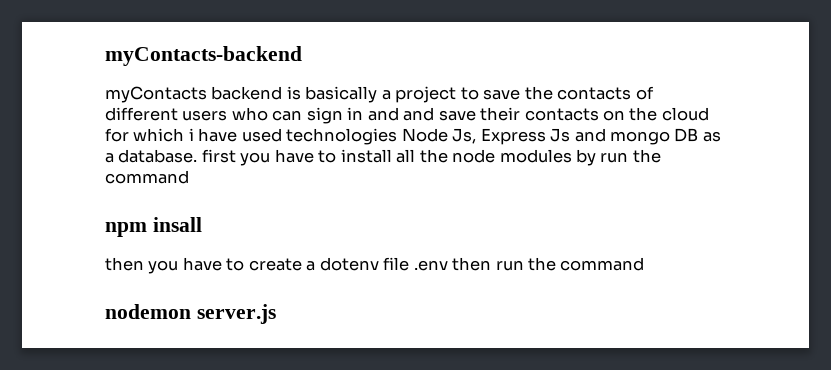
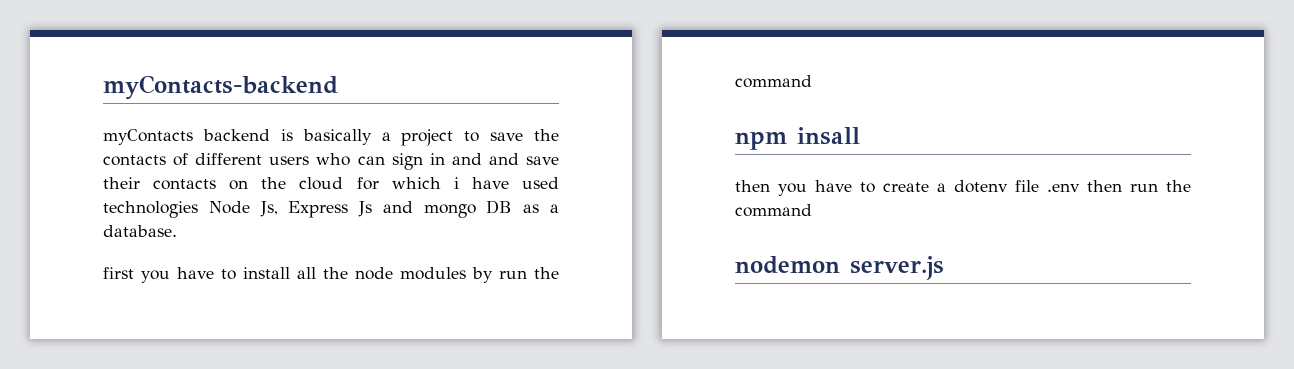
(198, 156) none -> (177, 231) //

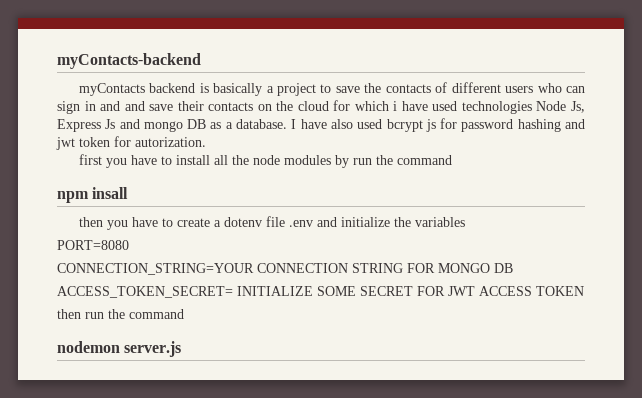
(177, 231) none -> [291,118,586,132] [56,136,206,150] I have also used bcrypt js for password hashing and jwt token for autorization.
(1080, 187) none -> [316,217,465,227] [57,240,129,250] [57,263,513,275] [57,286,584,298] and initialize the variables // PORT=8080 // CONNECTION_STRING=YOUR CONNECTION STRING FOR MONGO DB // ACCESS_TOKEN_SECRET= INITIALIZE SOME SECRET FOR JWT ACCESS TOKEN //

